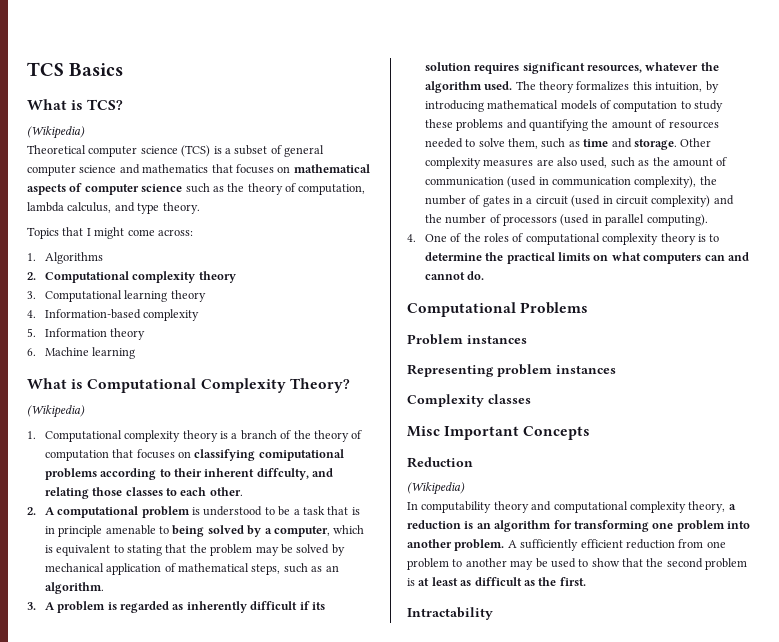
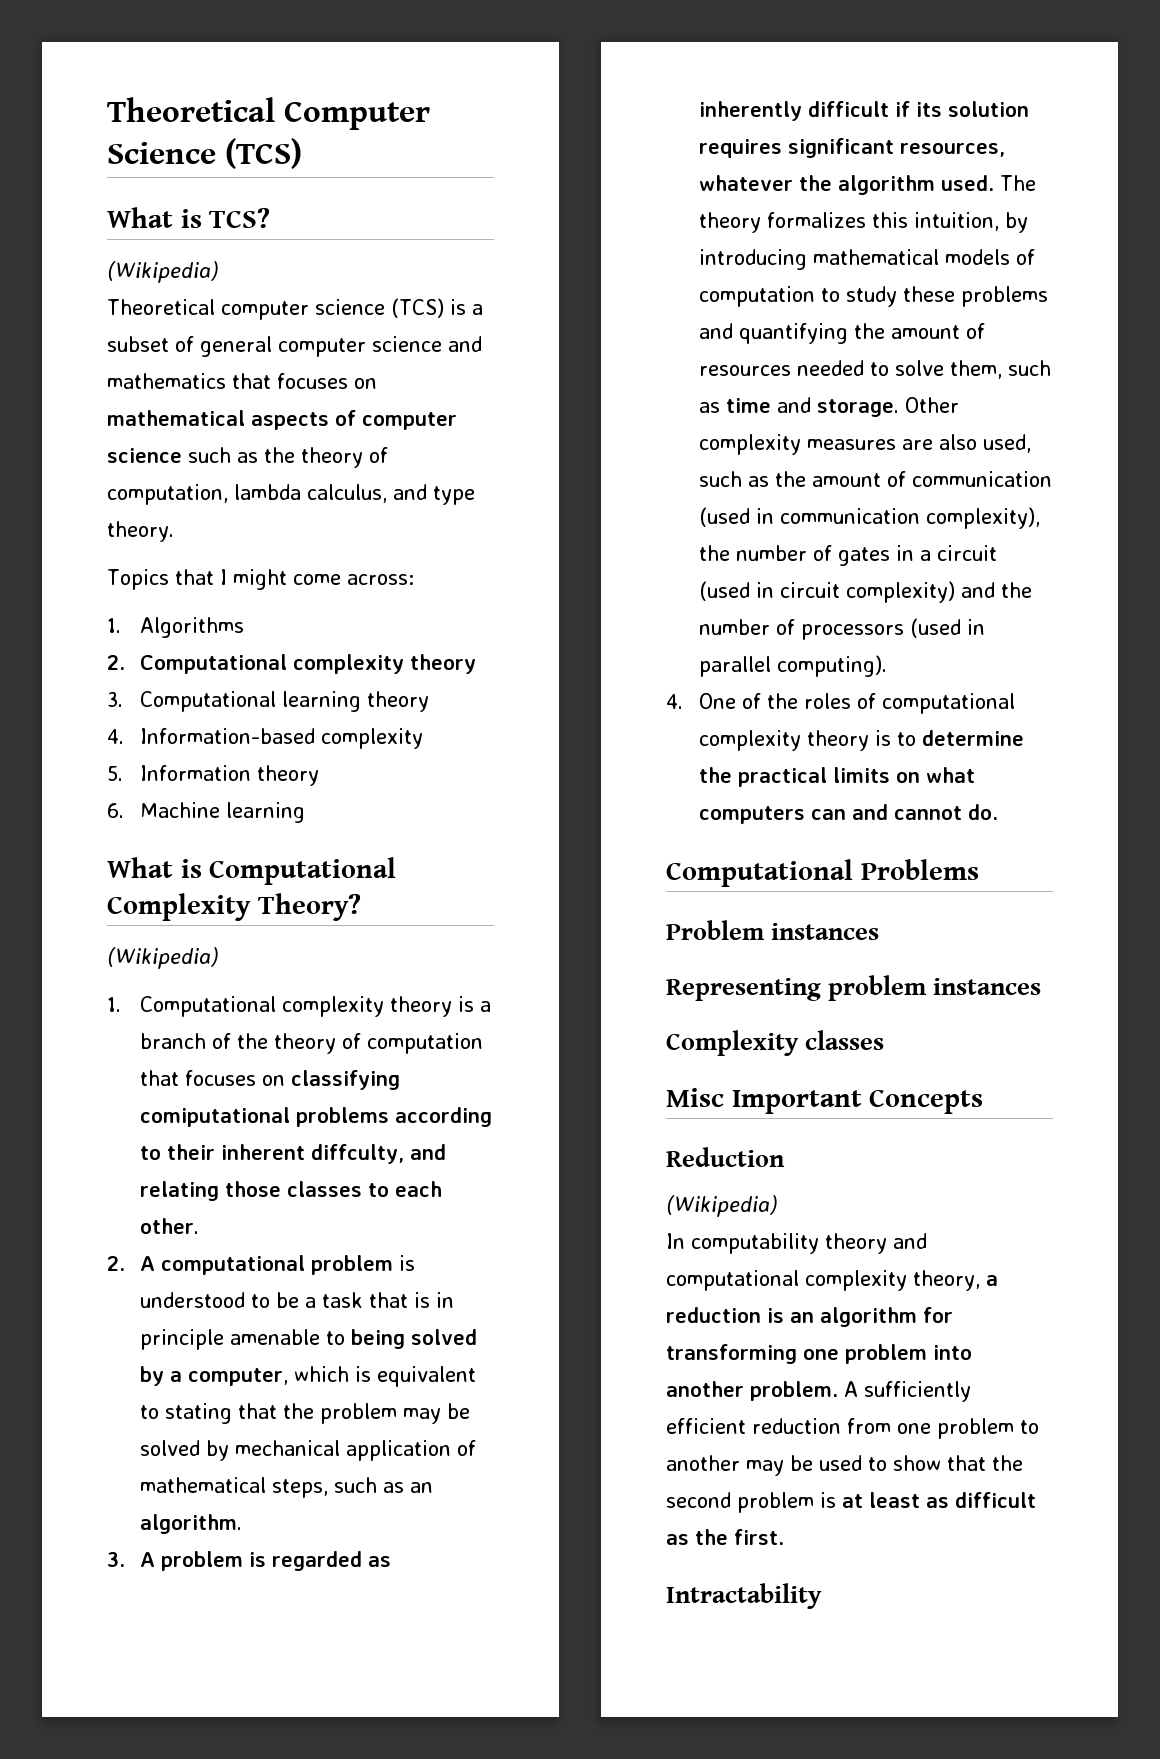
[27,62,124,76] TCS Basics -> [107,97,430,130] [107,138,302,169] Theoretical Computer Science (TCS)

